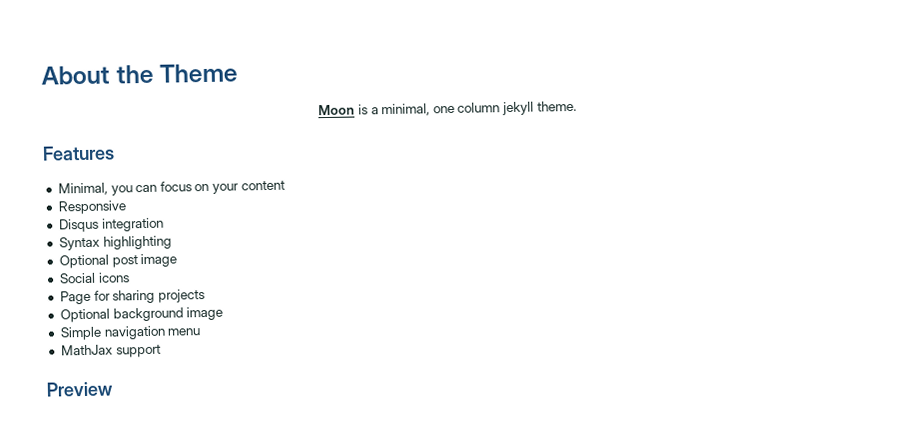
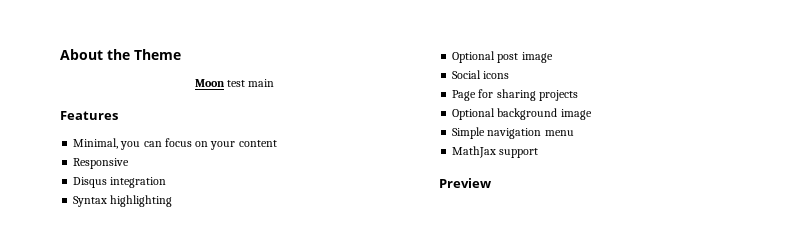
[357,100,577,117] is a minimal, one column jekyll theme. -> [227,79,275,87] test main

